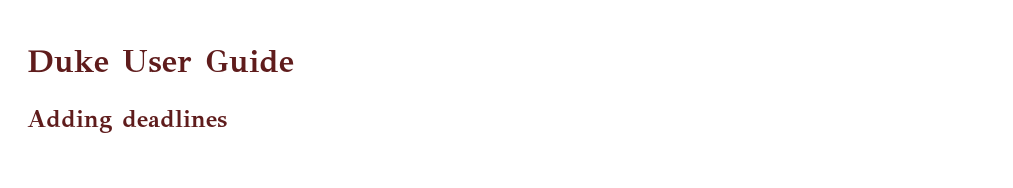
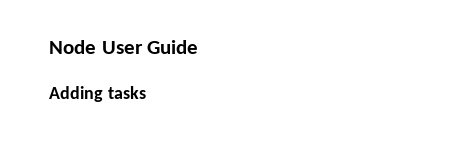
[27,50,109,73] Duke -> [49,40,96,54] Node
[122,110,227,128] deadlines -> [107,86,146,99] tasks

